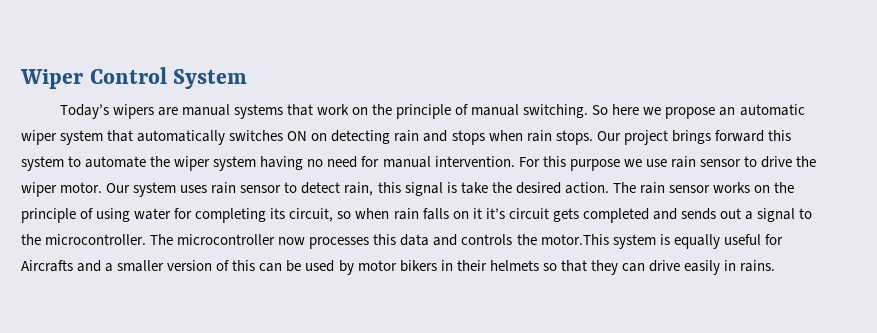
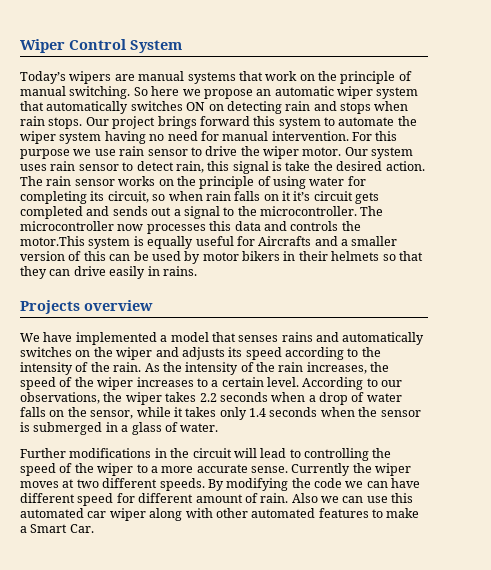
(776, 266) none -> [20,300,153,314] [20,332,425,345] [20,347,381,360] [20,362,390,375] [20,377,403,390] [20,392,402,405] [20,407,421,420] [20,422,219,435] [20,448,392,461] [20,463,412,476] [20,478,421,491] [20,493,414,506] [20,508,420,521] [20,524,94,533] // Projects overview // We have implemented a model that senses rains and automatically switches on the wiper and adjusts its speed according to the intensity of the rain. As the intensity of the rain increases, the speed of the wiper increases to a certain level. According to our observations, the wiper takes 2.2 seconds when a drop of water falls on the sensor, while it takes only 1.4 seconds when the sensor is submerged in a glass of water. // Further modifications in the circuit will lead to controlling the speed of the wiper to a more accurate sense. Currently the wiper moves at two different speeds. By modifying the code we can have different speed for different amount of rain. Also we can use this automated car wiper along with other automated features to make a Smart Car.

